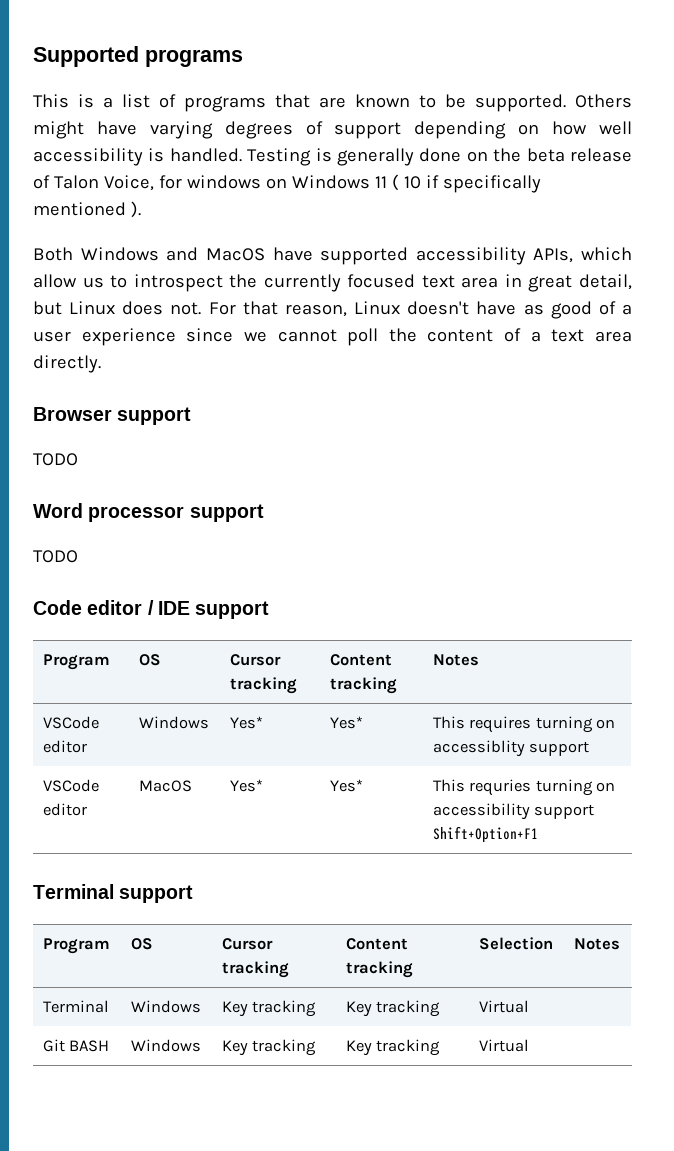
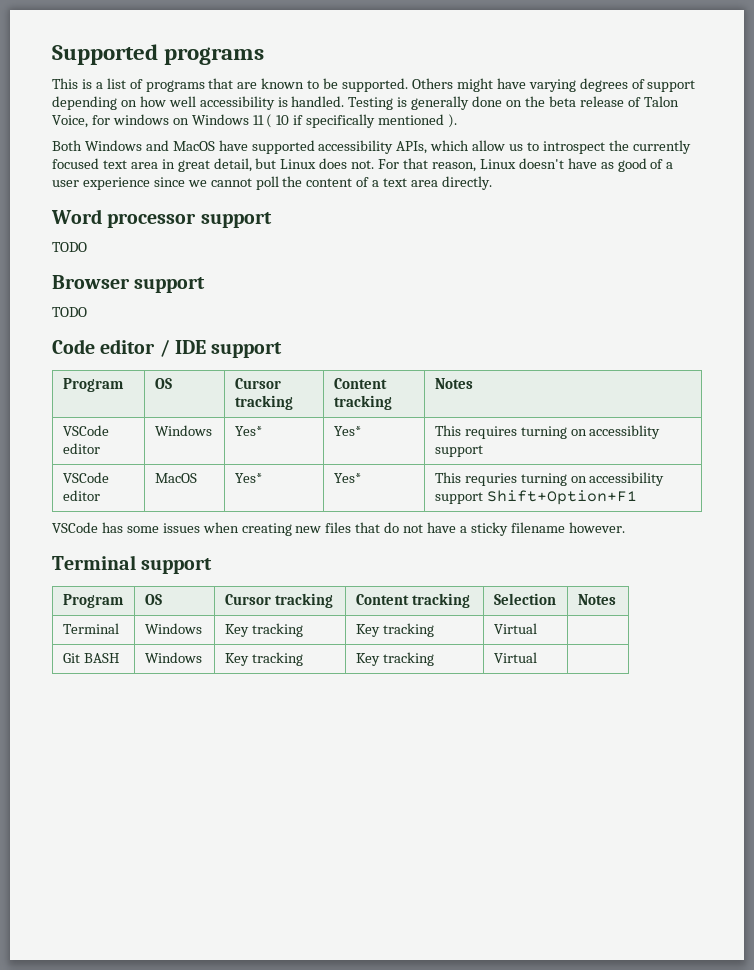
[33,407,192,425] [33,453,78,466] [33,503,185,522] Browser support // TODO // Word processor -> [51,209,272,228] [52,242,87,252] [52,275,130,289] Word processor support // TODO // Browser
(538, 834) none -> [52,522,625,536] // VSCode has some issues when creating new files that do not have a sticky filename however.

